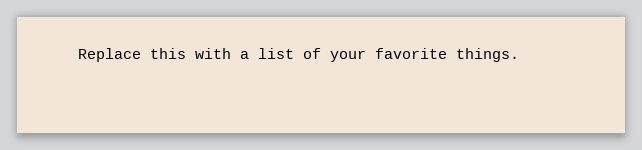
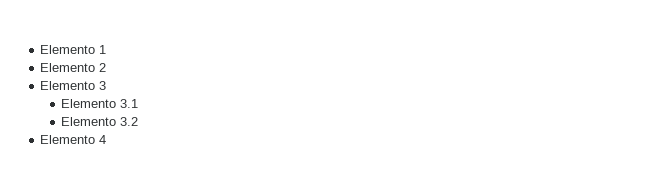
[78,48,519,62] Replace this with a list of your favorite things. -> [40,45,107,54] [40,63,107,72] [40,81,107,90] [61,99,139,108] [61,117,139,126] [40,135,107,144] Elemento 1 // Elemento 2 // Elemento 3 // Elemento 3.1 // Elemento 3.2 // Elemento 4

